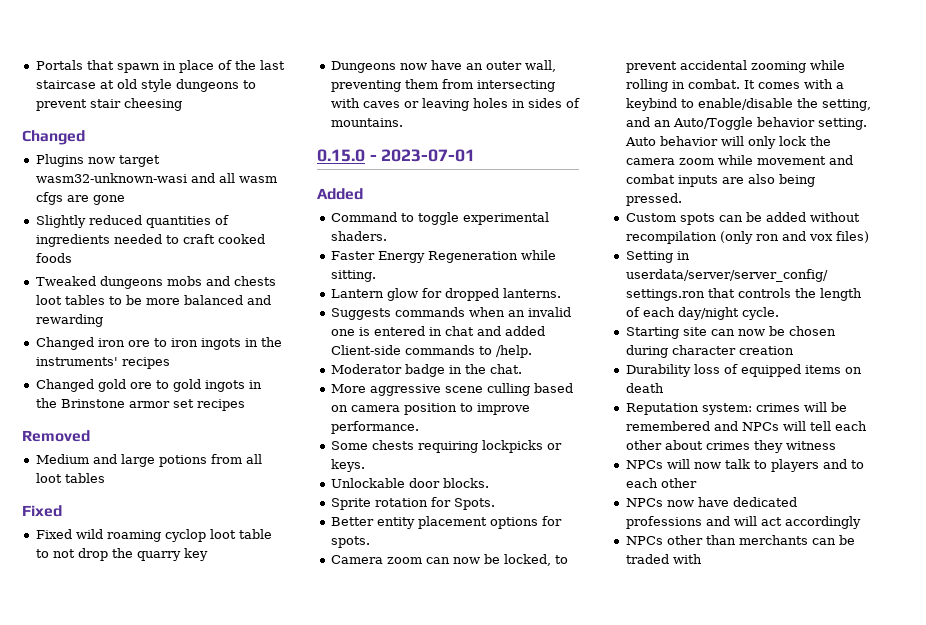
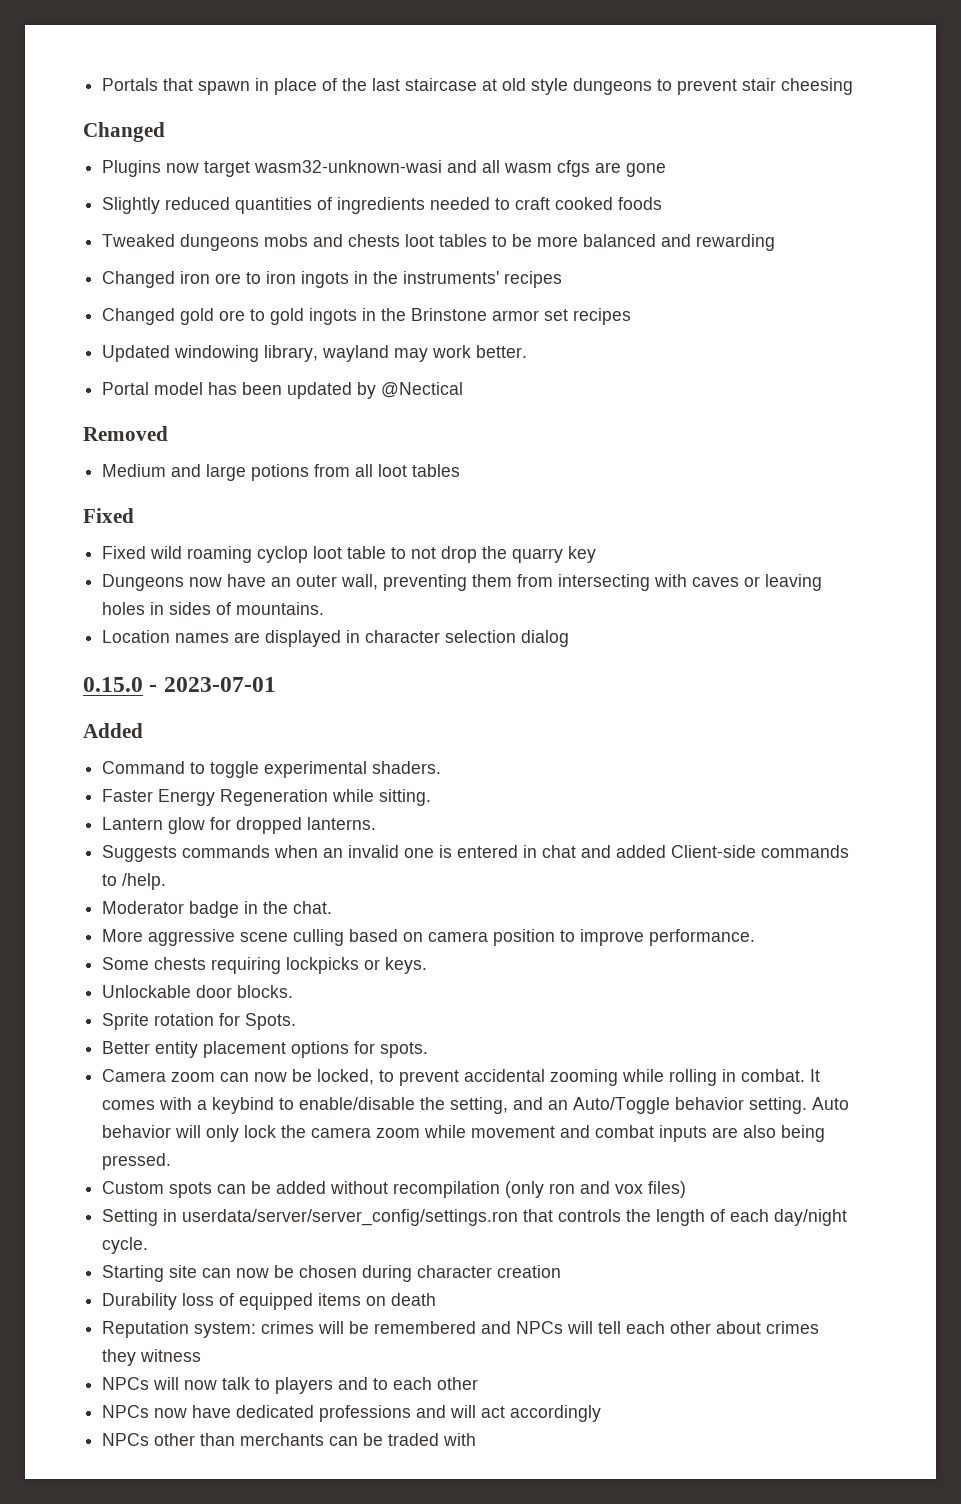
(245, 405) none -> [102,345,528,362] [102,382,464,399] // Updated windowing library, wayland may work better. // Portal model has been updated by @Nectical
(403, 122) none -> [102,630,570,647] // Location names are displayed in character selection dialog

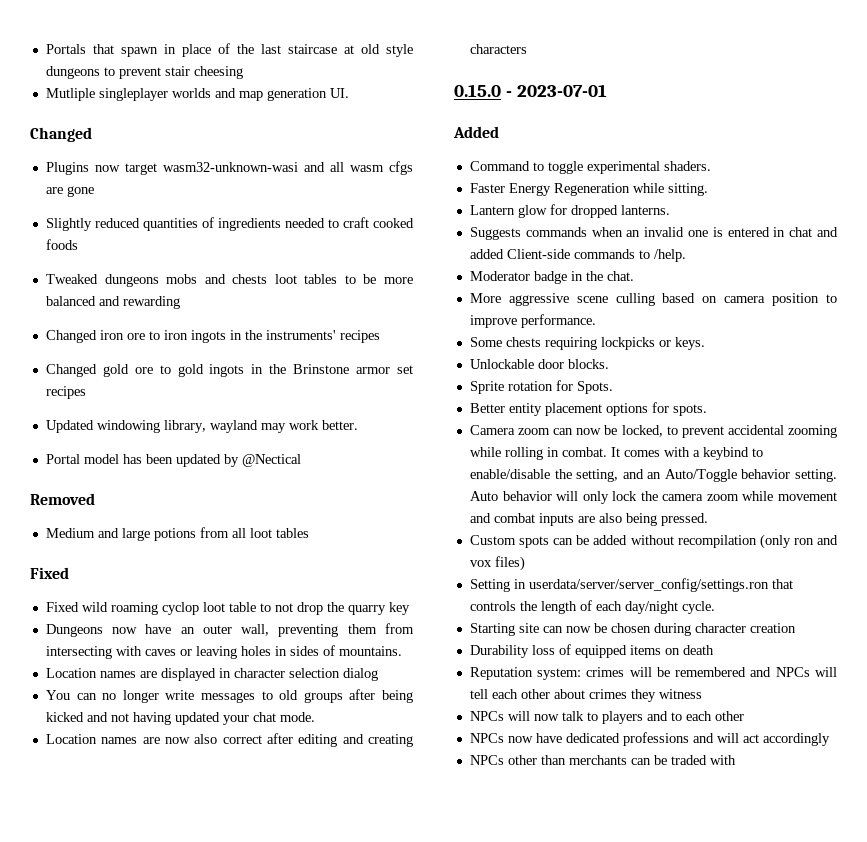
(854, 86) none -> [45,88,349,101] // Mutliple singleplayer worlds and map generation UI.
(570, 638) none -> [45,689,413,703] [45,712,315,725] [45,733,414,747] [469,44,527,54] // You can no longer write messages to old groups after being kicked and not having updated your chat mode. // Location names are now also correct after editing and creating characters

